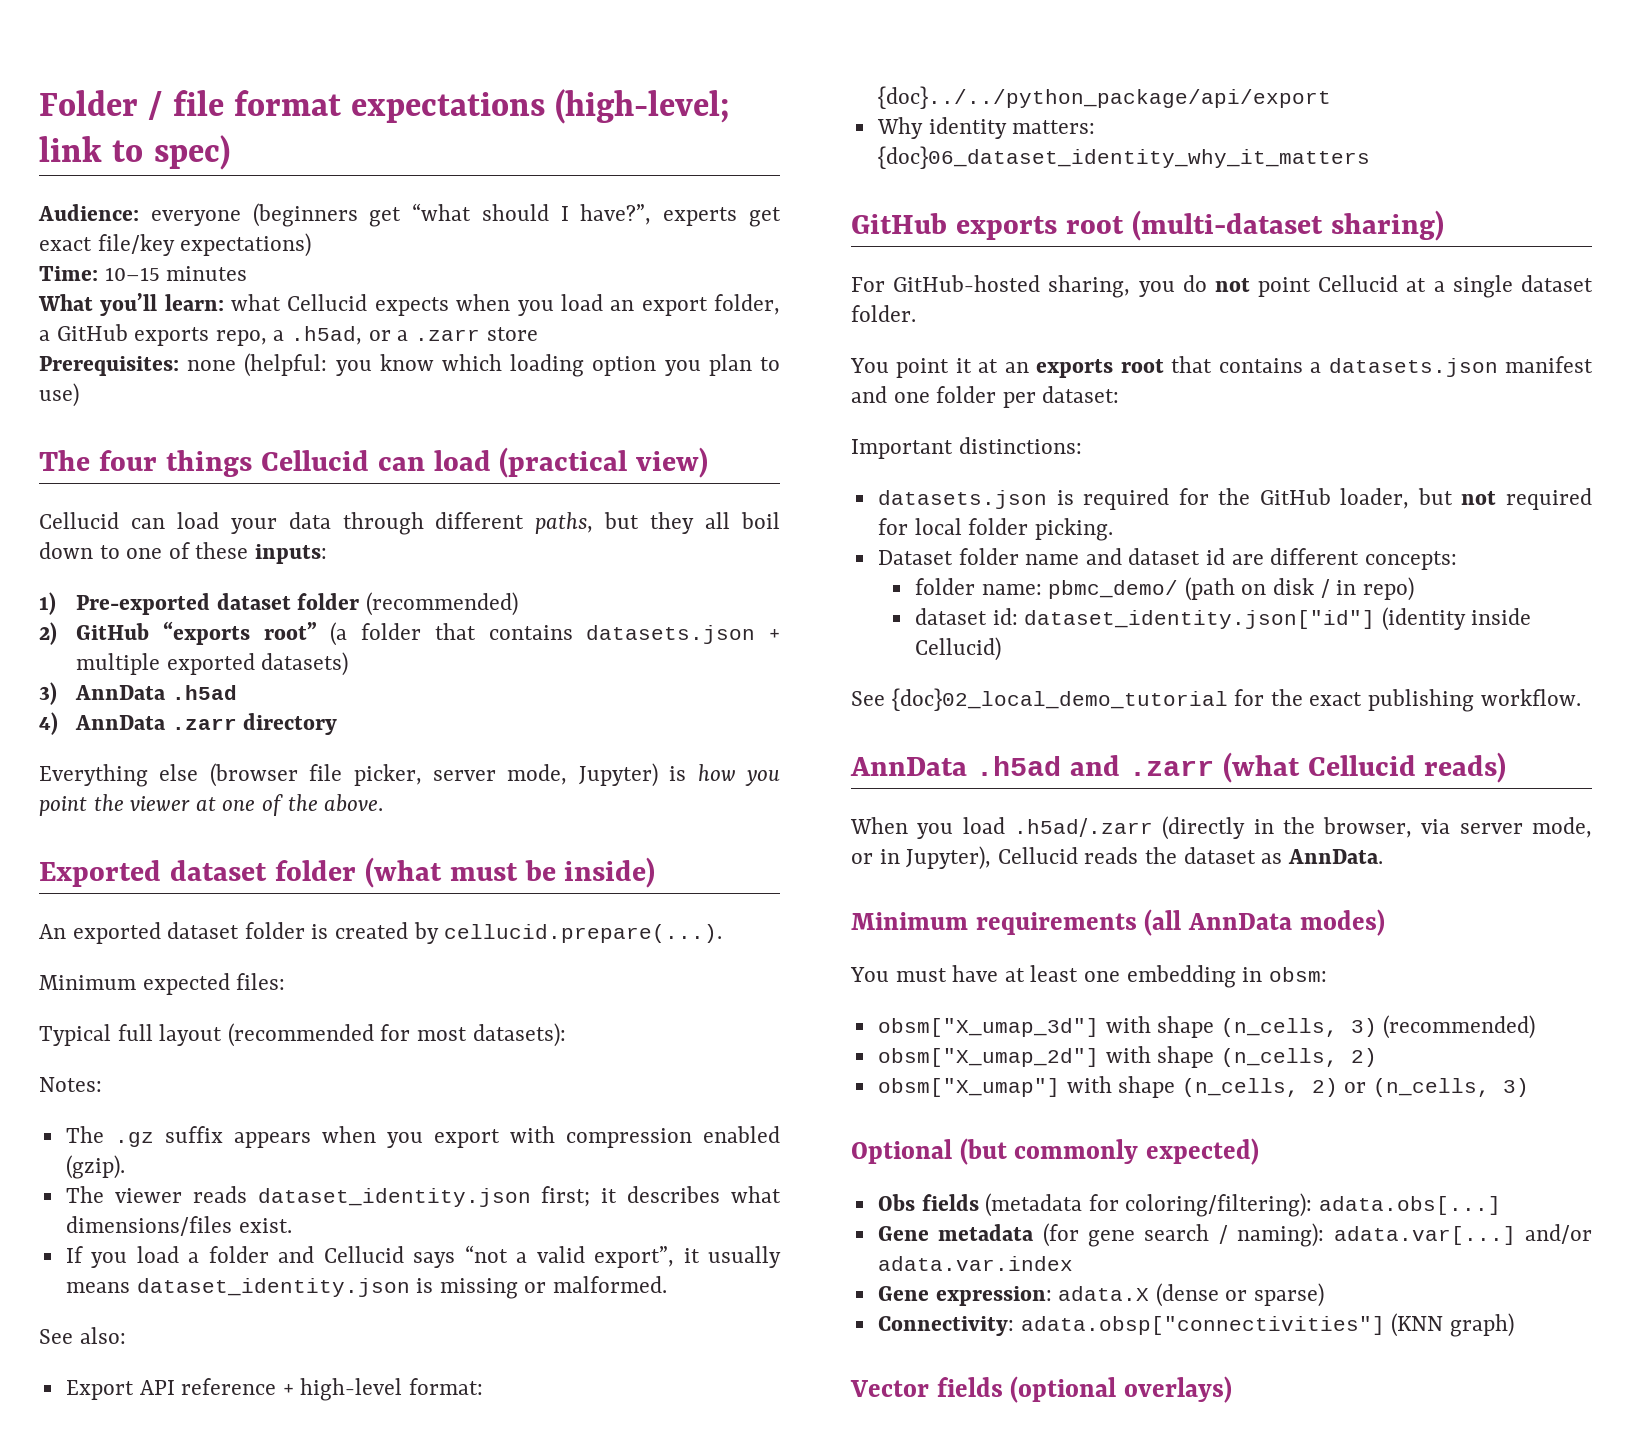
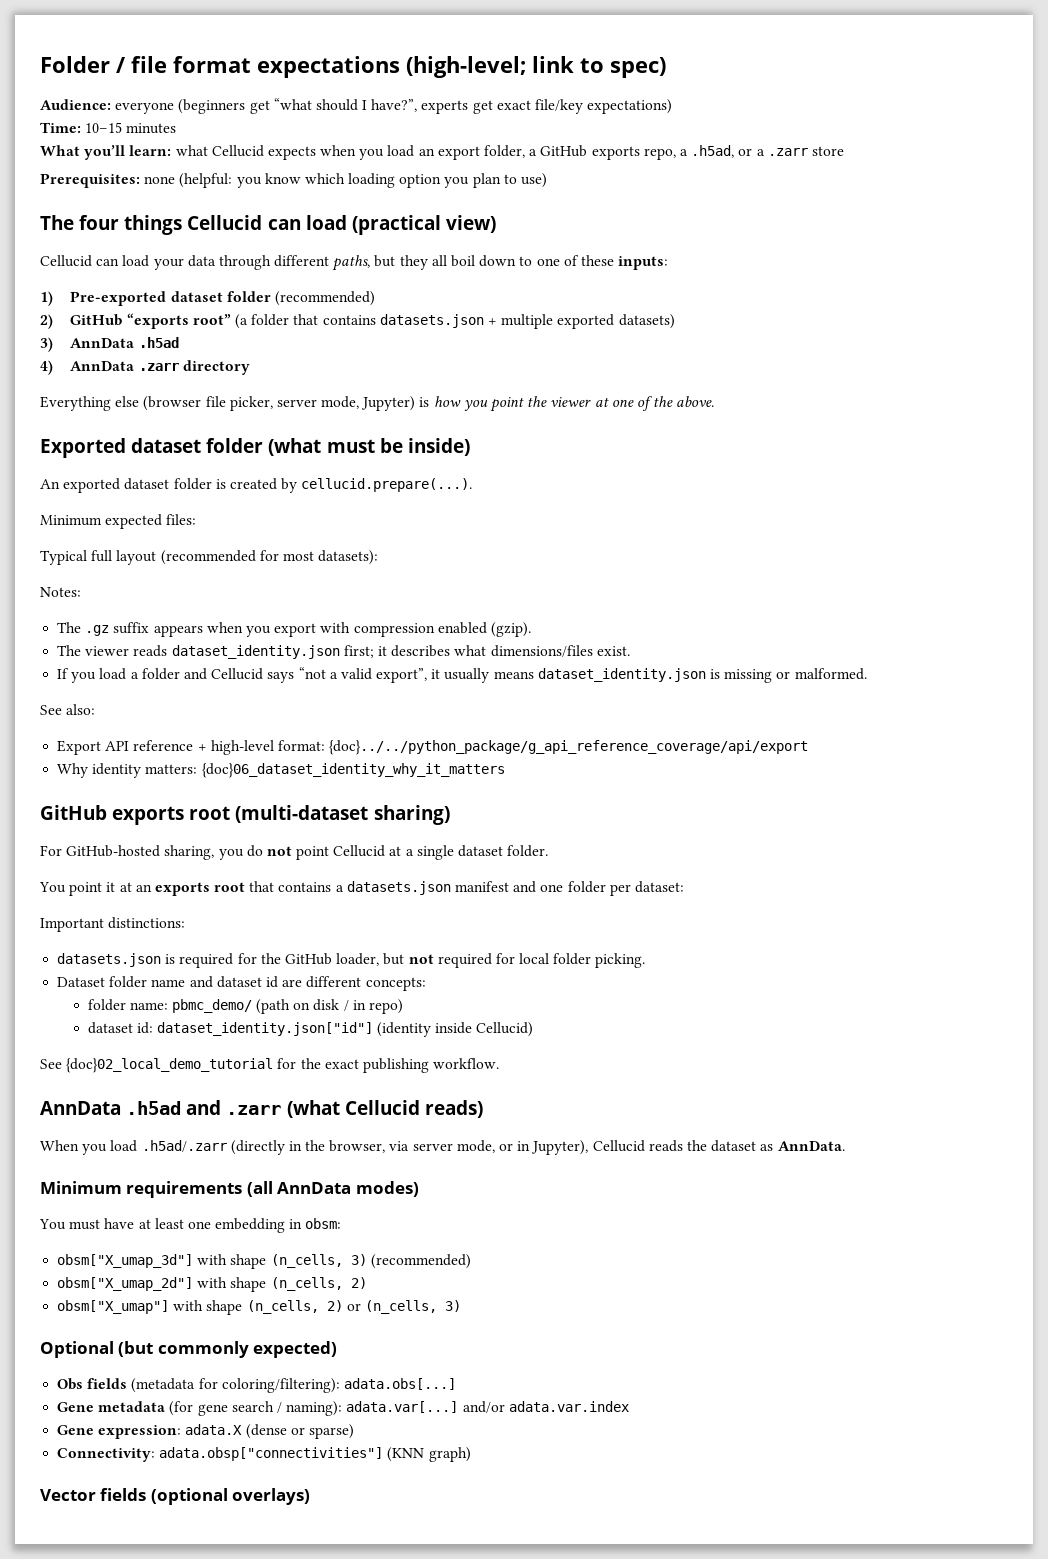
[877,86,1331,109] {doc}../../python_package/api/export -> [329,740,809,755] {doc}../../python_package/g_api_reference_coverage/api/export

